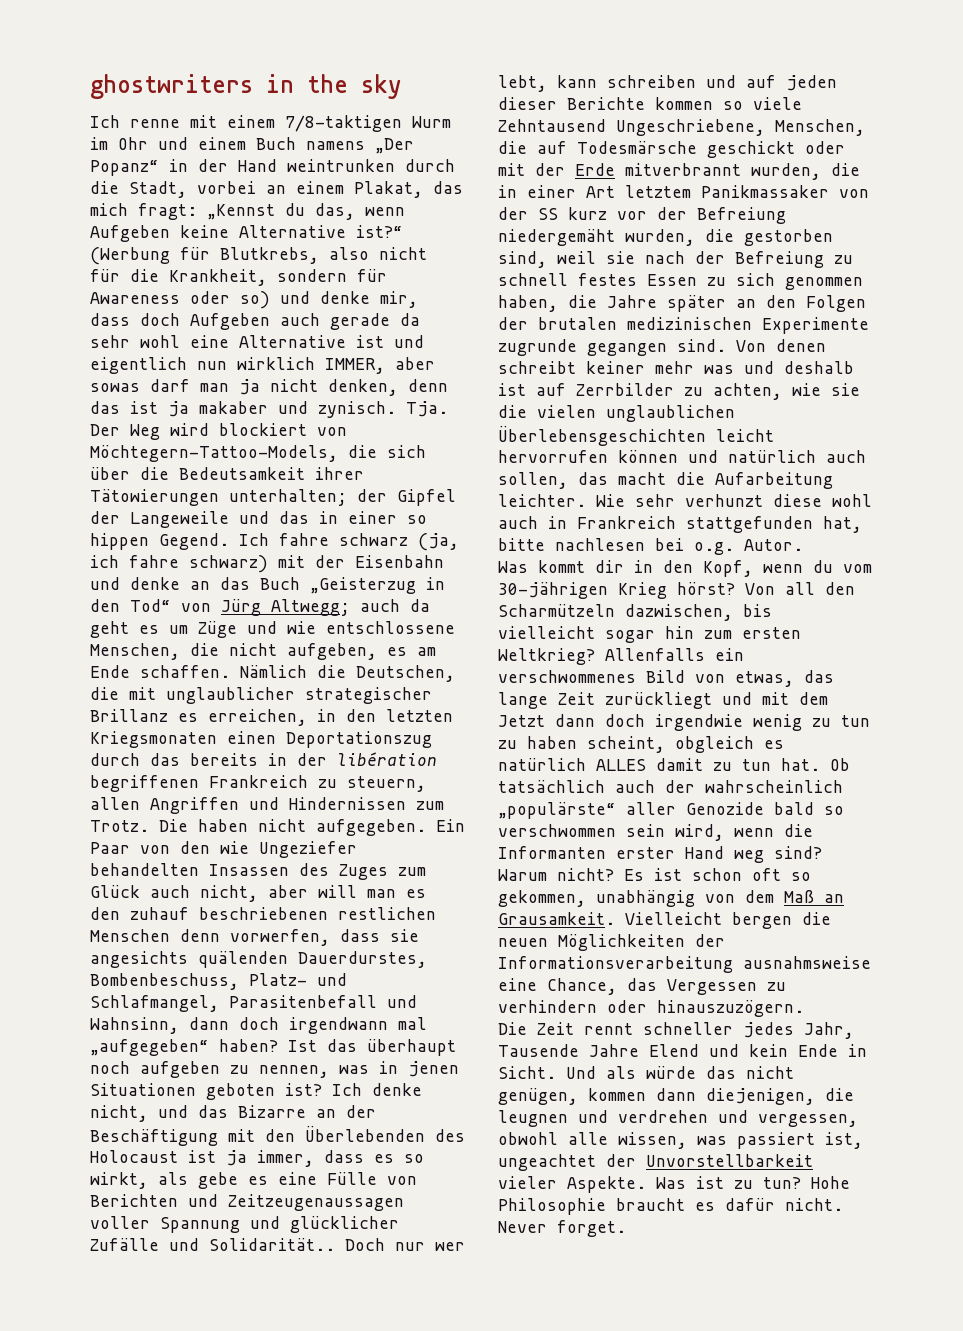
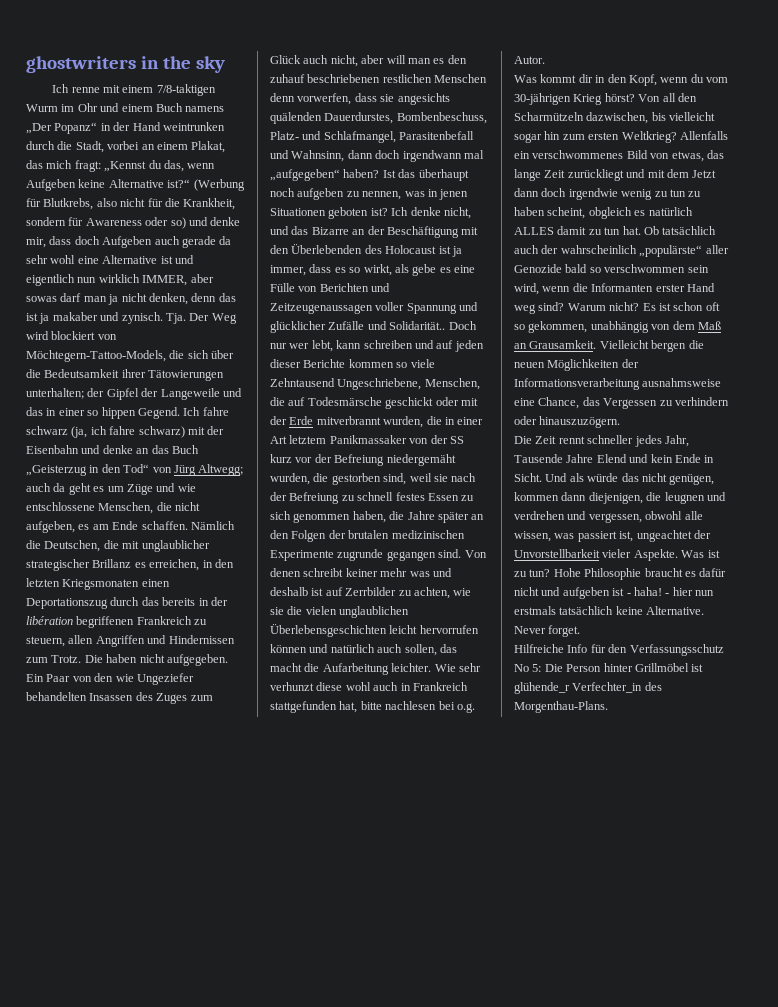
[785,1198,843,1211] [498,1220,626,1237] nicht. Never forget. -> [514,587,714,599] [514,606,705,615] [514,625,581,637] [514,644,724,656] [514,663,704,672] [514,682,662,694] [514,701,608,713] nicht und aufgeben ist - haha! - hier nun erstmals tatsächlich keine Alternative. Never forget. // Hilfreiche Info für den Verfassungsschutz No 5: Die Person hinter Grillmöbel ist glühende_r Verfechter_in des Morgenthau-Plans.

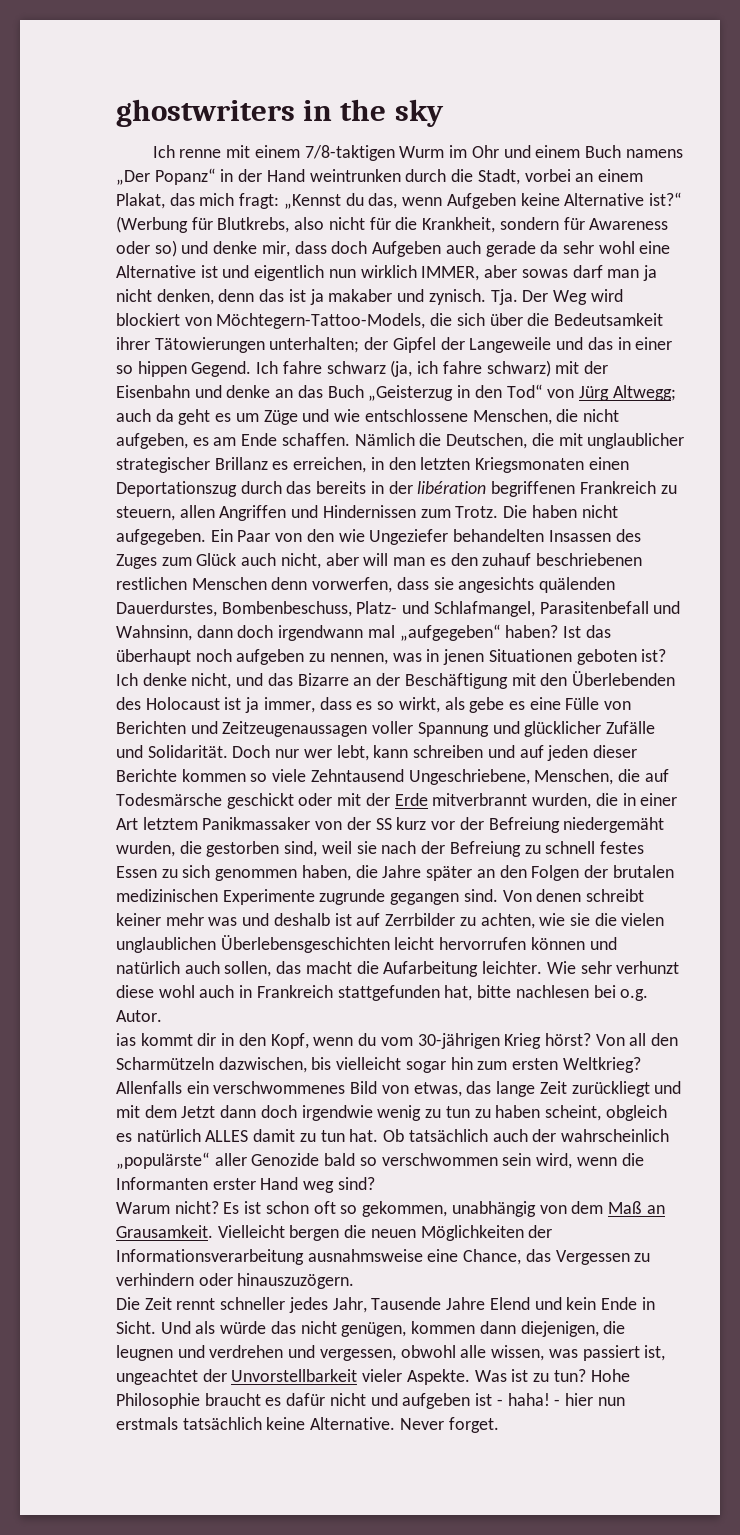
[389,321,446,330] Solidarität.. -> [147,745,228,758] Solidarität.
[514,75,537,83] Was -> [116,1033,136,1046] ias
(565, 306) none -> (375, 1183) //
[514,644,724,656] [514,663,704,672] [514,682,662,694] [514,701,608,713] // Hilfreiche Info für den Verfassungsschutz No 5: Die Person hinter Grillmöbel ist glühende_r Verfechter_in des Morgenthau-Plans. -> (499, 1425) none

